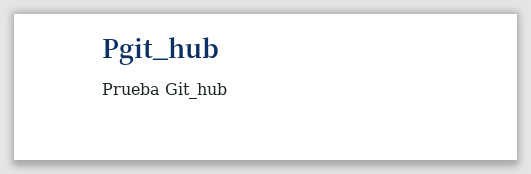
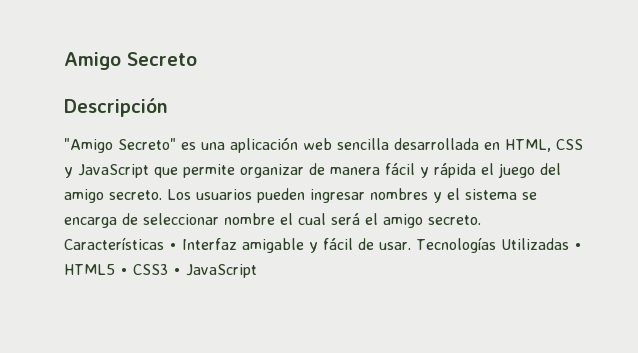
[102,37,219,65] [102,82,227,99] Pgit_hub // Prueba Git_hub -> [64,52,197,70] [64,98,168,117] [64,137,583,153] [64,163,561,178] [64,188,537,203] [64,213,481,228] [64,237,582,253] [64,264,257,278] Amigo Secreto // Descripción // "Amigo Secreto" es una aplicación web sencilla desarrollada en HTML, CSS y JavaScript que permite organizar de manera fácil y rápida el juego del amigo secreto. Los usuarios pueden ingresar nombres y el sistema se encarga de seleccionar nombre el cual será el amigo secreto. Características • Interfaz amigable y fácil de usar. Tecnologías Utilizadas • HTML5 • CSS3 • JavaScript

